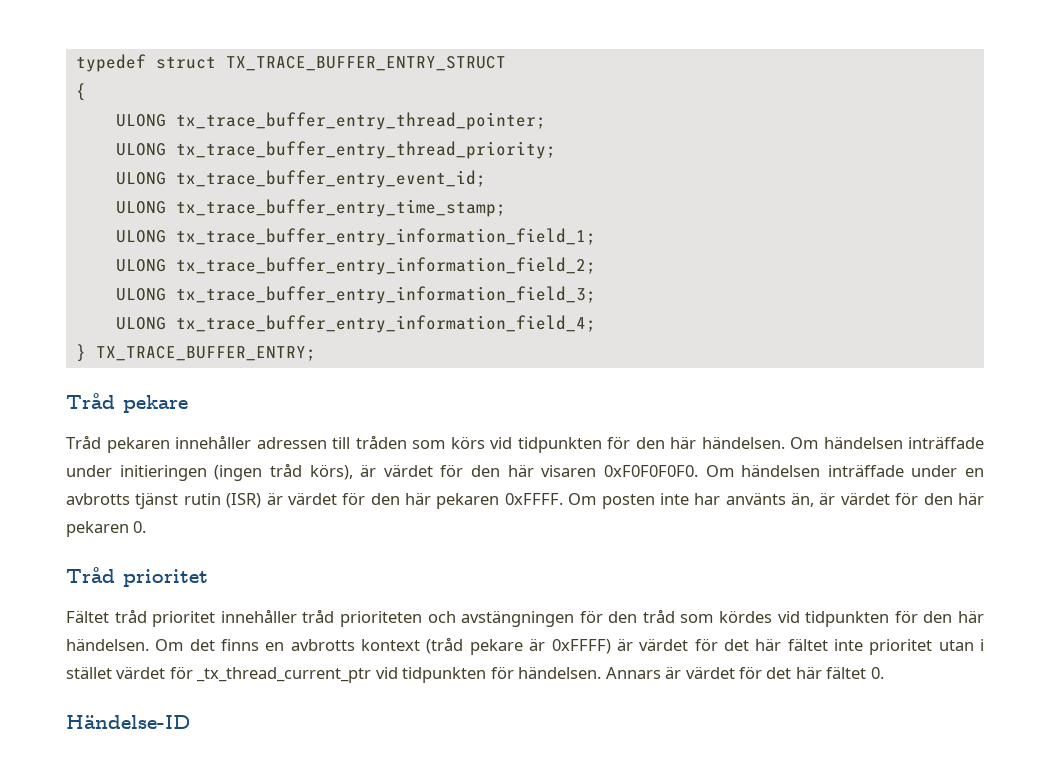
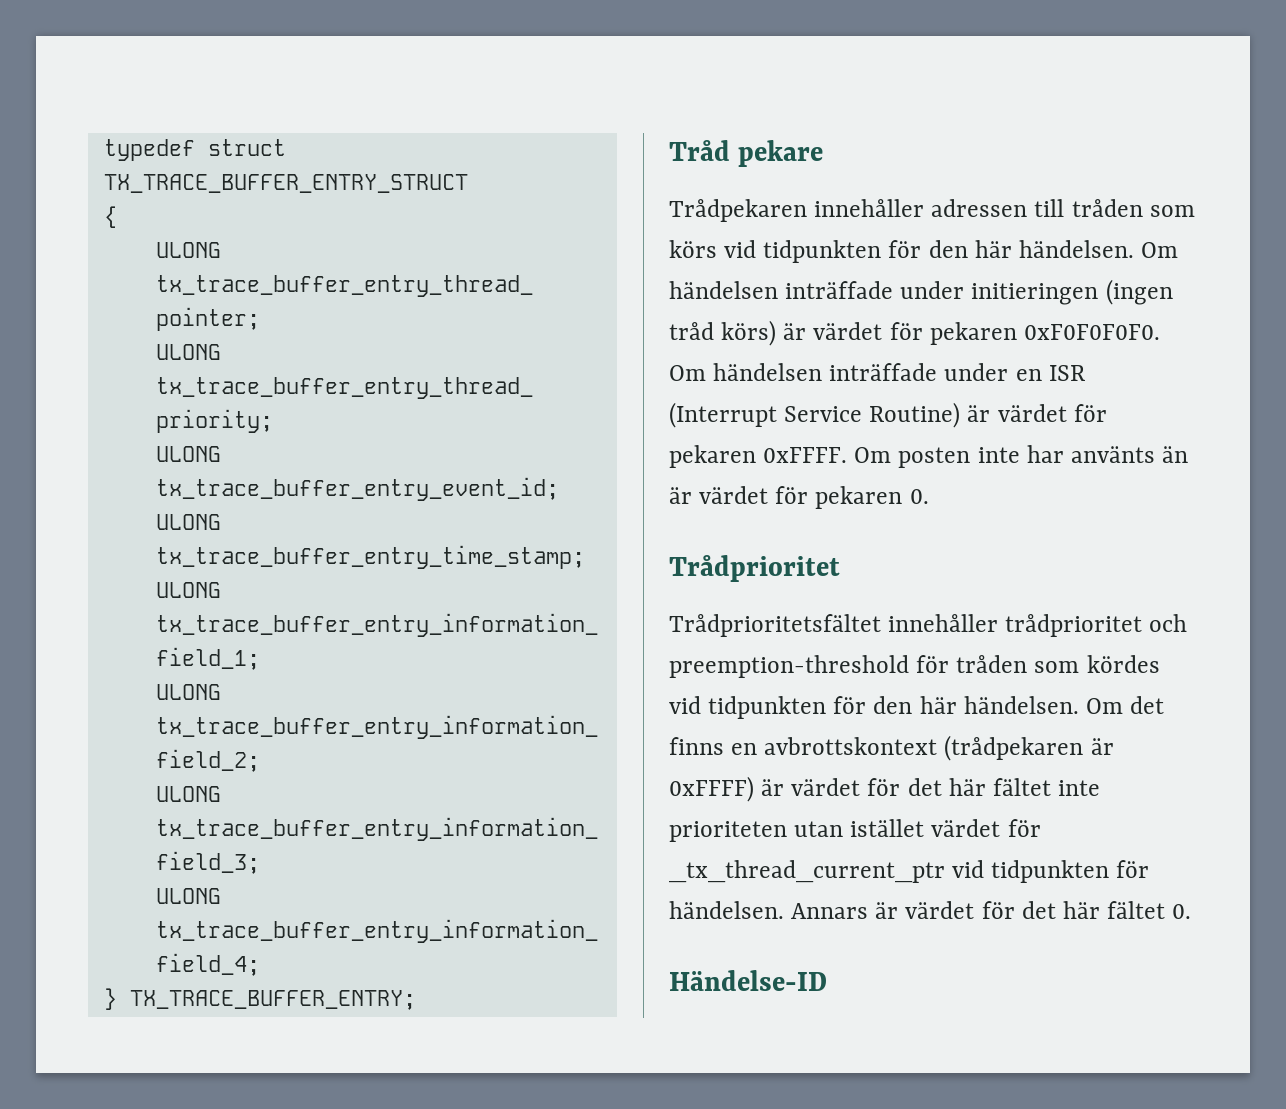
[66,435,170,453] Tråd pekaren -> [669,199,807,222] Trådpekaren
[309,464,597,480] körs), är värdet för den här visaren -> [721,320,1017,346] körs) är värdet för pekaren
[66,492,432,509] avbrotts tjänst rutin (ISR) är värdet för den här -> [1048,365,1085,381] [669,402,1107,428] ISR (Interrupt Service Routine) är värdet för
[791,492,985,507] än, är värdet för den här -> [1162,446,1189,463] [669,486,809,504] än är värdet för
[66,567,208,587] [66,609,675,627] Tråd prioritet // Fältet tråd prioritet innehåller tråd prioriteten och avstängningen för den tråd -> [669,555,840,582] [669,614,1188,637] [669,655,1028,678] Trådprioritet // Trådprioritetsfältet innehåller trådprioritet och preemption-threshold för tråden
[290,637,523,655] avbrotts kontext (tråd pekare -> [764,735,1084,761] avbrottskontext (trådpekaren
[869,639,985,655] [66,666,112,679] prioritet utan i stället -> [669,819,925,842] prioriteten utan istället

